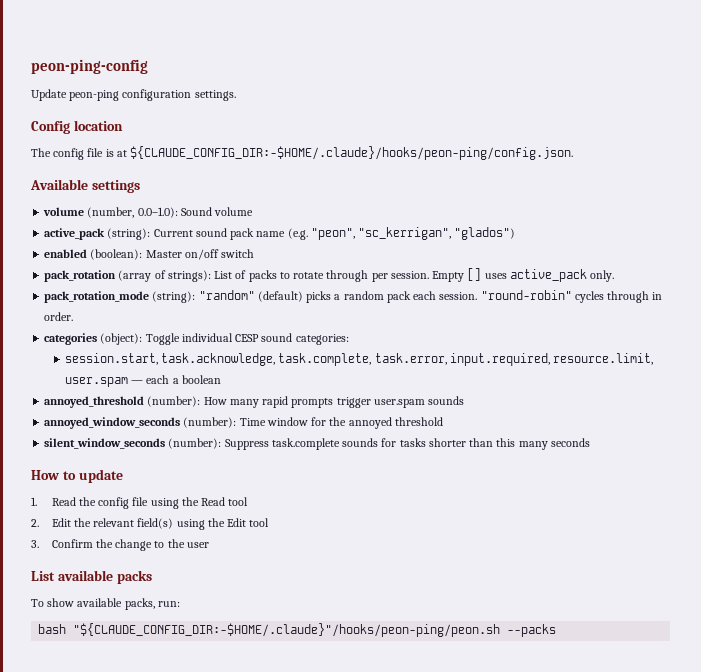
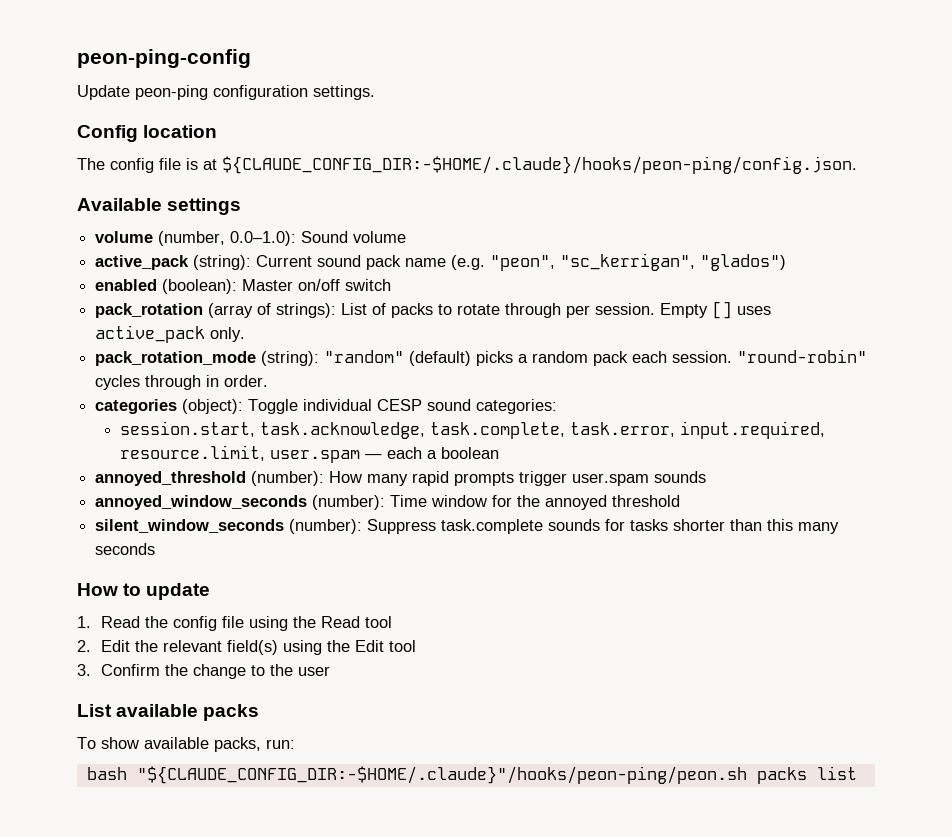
[507,624,557,637] --packs -> [756,766,857,784] packs list

